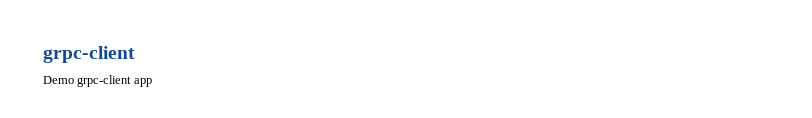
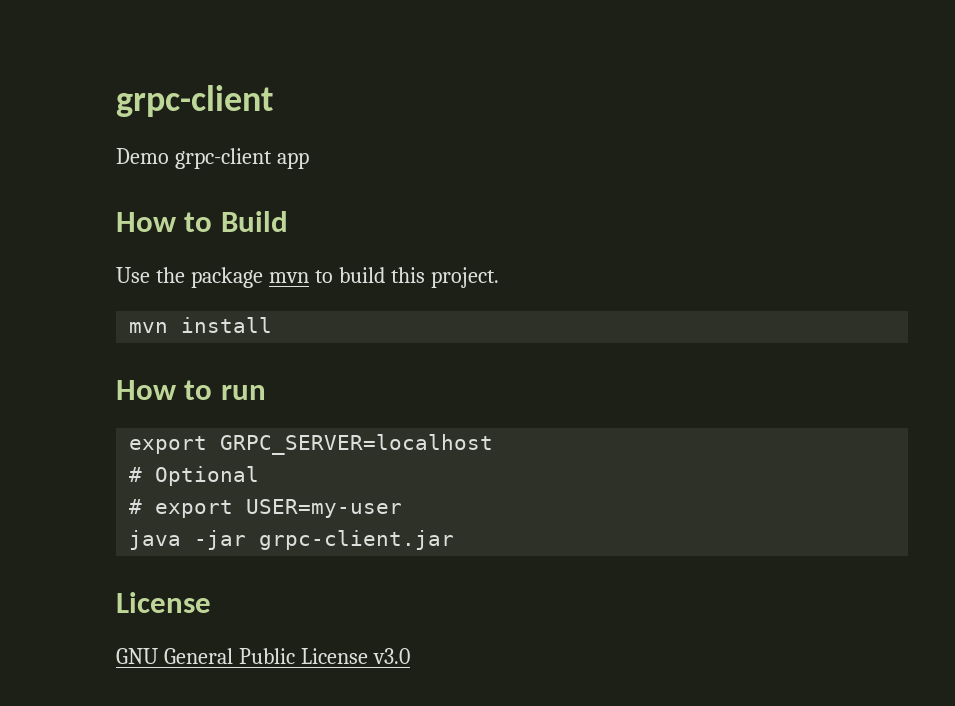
(152, 82) none -> [116,211,288,232] [116,267,499,288] [129,317,273,333] [116,380,266,400] [129,434,494,455] [129,466,260,486] [129,499,403,518] [129,530,455,550] [116,592,211,613] [116,648,410,664] // How to Build // Use the package mvn to build this project. // mvn install // How to run // export GRPC_SERVER=localhost // # Optional // # export USER=my-user // java -jar grpc-client.jar // License // GNU General Public License v3.0

